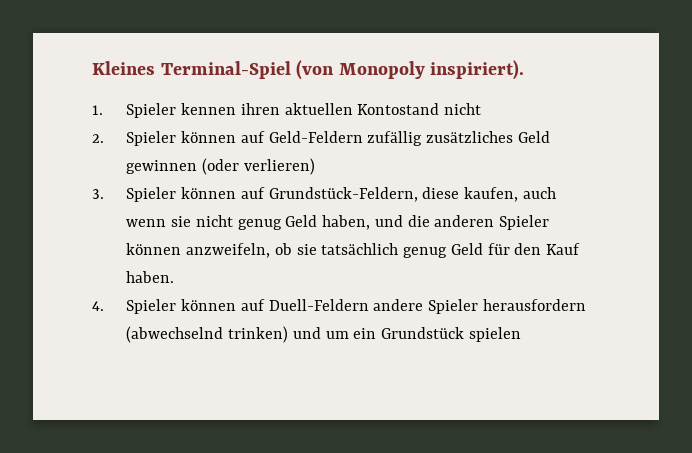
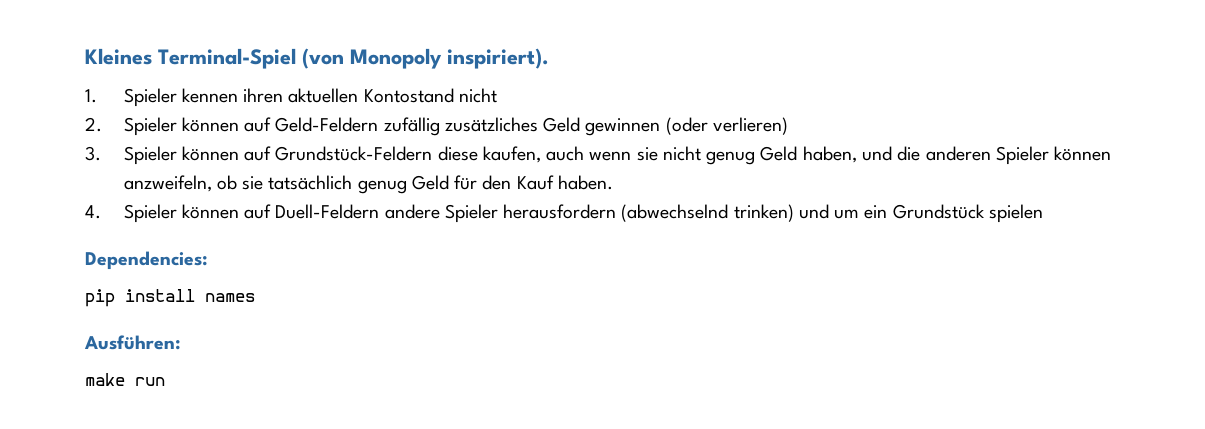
[268,187,418,202] Grundstück-Feldern, -> [275,146,433,161] Grundstück-Feldern
(521, 334) none -> [85,251,208,270] [85,289,255,307] [84,335,181,350] [85,373,165,386] // Dependencies: // pip install names // Ausführen: // make run

